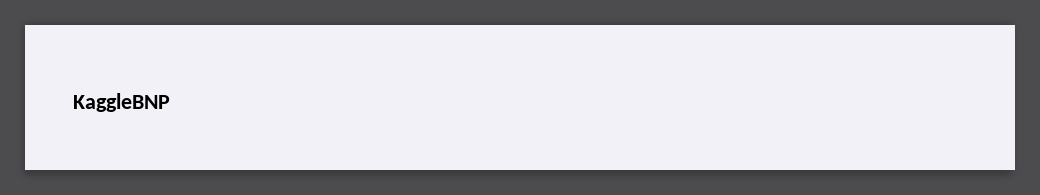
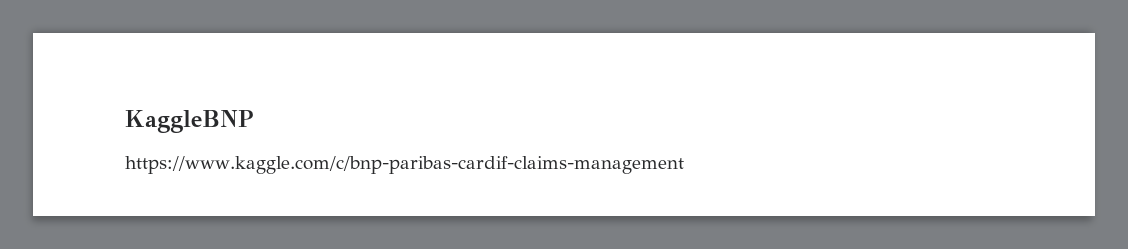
(170, 102) none -> [125,156,684,174] // https://www.kaggle.com/c/bnp-paribas-cardif-claims-management

